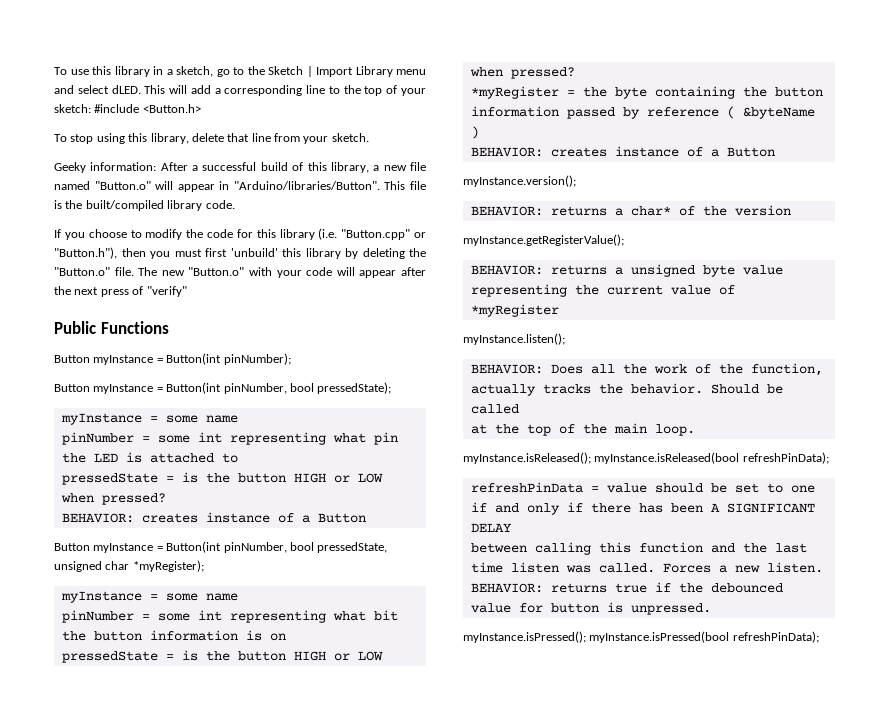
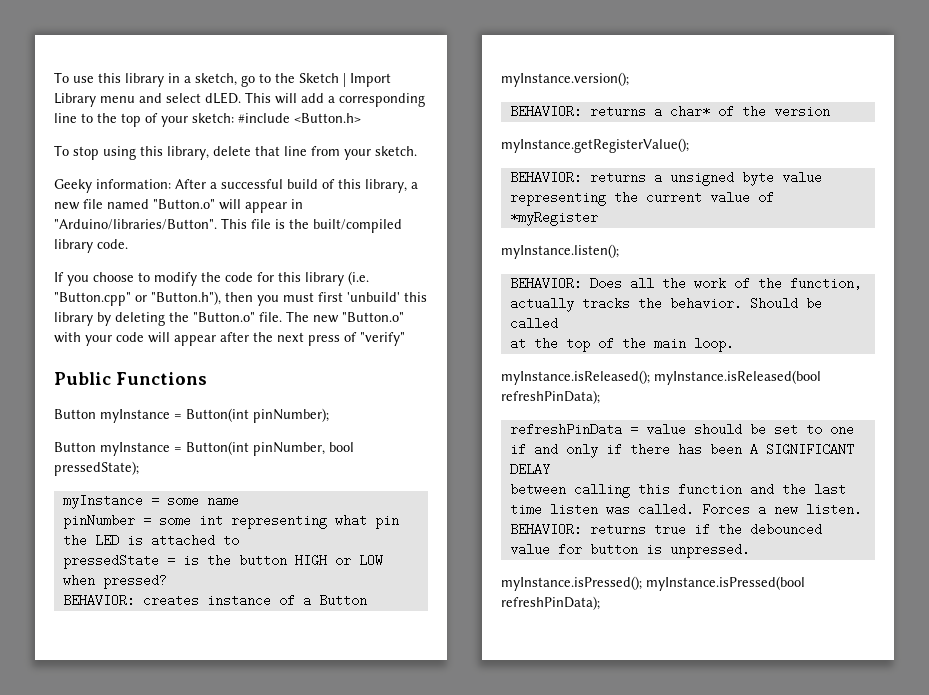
[54,541,388,553] [54,560,204,572] [60,591,238,603] [61,610,398,623] [61,630,286,641] [61,650,383,663] [469,67,575,79] [470,86,823,99] [470,106,815,119] [470,126,479,139] [470,146,775,157] // Button myInstance = Button(int pinNumber, bool pressedState, unsigned char *myRegister); // myInstance = some name // pinNumber = some int representing what bit the button information is on // pressedState = is the button HIGH or LOW when pressed? // *myRegister = the byte containing the button information passed by reference ( &byteName ) // BEHAVIOR: creates instance of a Button -> (367, 600) none

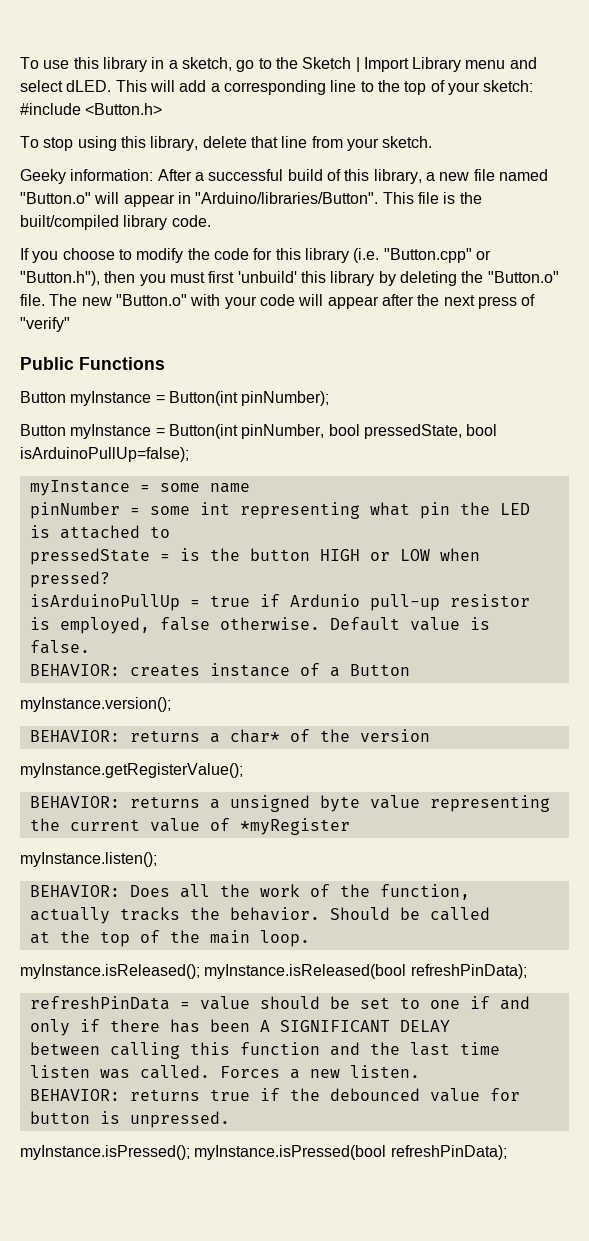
[54,461,139,476] pressedState); -> [363,424,498,439] [20,447,189,462] pressedState, bool isArduinoPullUp=false);
(167, 581) none -> [29,594,530,611] [29,617,490,634] [29,640,90,654] // isArduinoPullUp = true if Ardunio pull-up resistor is employed, false otherwise. Default value is false.

